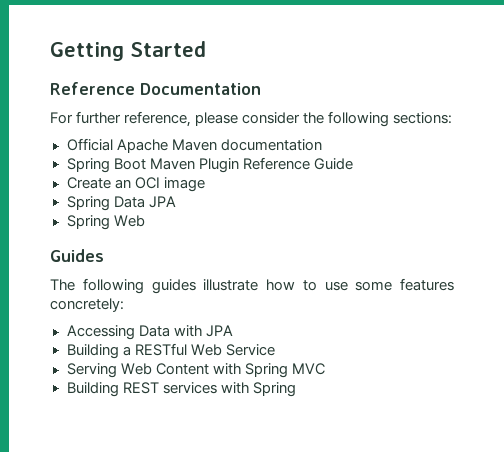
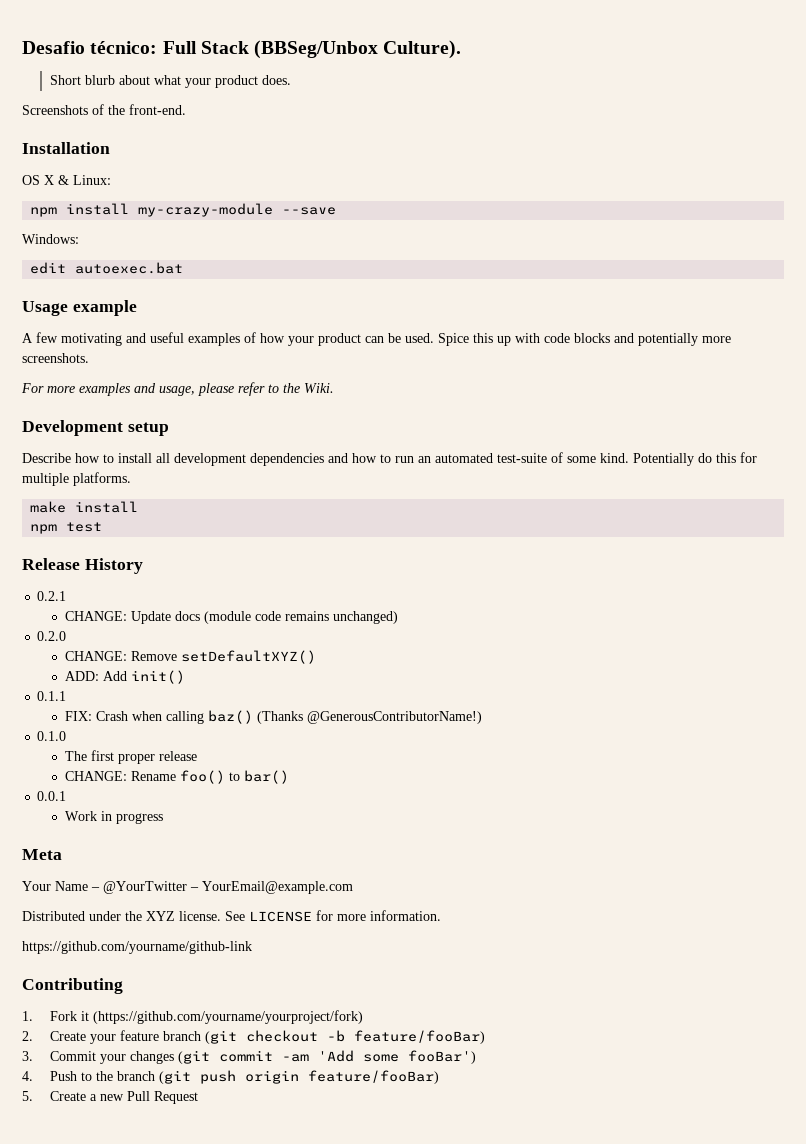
[50,41,206,61] [50,82,261,95] [50,111,453,127] [66,138,322,153] [66,157,353,173] [66,177,205,192] [66,196,176,211] [66,215,145,230] [50,249,104,262] [50,278,454,294] [50,298,124,312] [66,325,233,340] [66,343,275,359] [66,363,325,378] [66,382,296,397] Getting Started // Reference Documentation // For further reference, please consider the following sections: // Official Apache Maven documentation // Spring Boot Maven Plugin Reference Guide // Create an OCI image // Spring Data JPA // Spring Web // Guides // The following guides illustrate how to use some features concretely: // Accessing Data with JPA // Building a RESTful Web Service // Serving Web Content with Spring MVC // Building REST services with Spring -> [22,40,462,59] [49,75,291,88] [22,104,186,115] [22,142,110,154] [22,175,111,185] [30,203,337,217] [22,234,79,244] [30,262,184,274] [22,300,137,316] [22,332,731,346] [22,353,89,363] [21,382,334,396] [22,420,169,436] [22,452,757,466] [22,472,131,486] [30,501,139,513] [30,522,103,534] [22,558,143,574] [37,591,67,601] [65,611,399,624] [37,631,67,641] [65,650,317,664] [65,670,186,684] [37,691,67,701] [65,710,483,724] [37,731,67,741] [65,750,198,764] [65,770,290,784] [37,791,67,801] [65,811,164,824] [22,849,62,860] [22,881,353,894] [22,910,441,922] [22,941,252,954] [22,978,123,994] [22,1010,363,1024] [22,1030,485,1044] [22,1050,476,1064] [22,1070,439,1084] [22,1091,198,1104] Desafio técnico: Full Stack (BBSeg/Unbox Culture). // Short blurb about what your product does. // Screenshots of the front-end. // Installation // OS X & Linux: // npm install my-crazy-module --save // Windows: // edit autoexec.bat // Usage example // A few motivating and useful examples of how your product can be used. Spice this up with code blocks and potentially more screenshots. // For more examples and usage, please refer to the Wiki. // Development setup // Describe how to install all development dependencies and how to run an automated test-suite of some kind. Potentially do this for multiple platforms. // make install // npm test // Release History // 0.2.1 // CHANGE: Update docs (module code remains unchanged) // 0.2.0 // CHANGE: Remove setDefaultXYZ() // ADD: Add init() // 0.1.1 // FIX: Crash when calling baz() (Thanks @GenerousContributorName!) // 0.1.0 // The first proper release // CHANGE: Rename foo() to bar() // 0.0.1 // Work in progress // Meta // Your Name – @YourTwitter – YourEmail@example.com // Distributed under the XYZ license. See LICENSE for more information. // https://github.com/yourname/github-link // Contributing // 1. Fork it (https://github.com/yourname/yourproject/fork) // 2. Create your feature branch (git checkout -b feature/fooBar) // 3. Commit your changes (git commit -am 'Add some fooBar') // 4. Push to the branch (git push origin feature/fooBar) // 5. Create a new Pull Request

